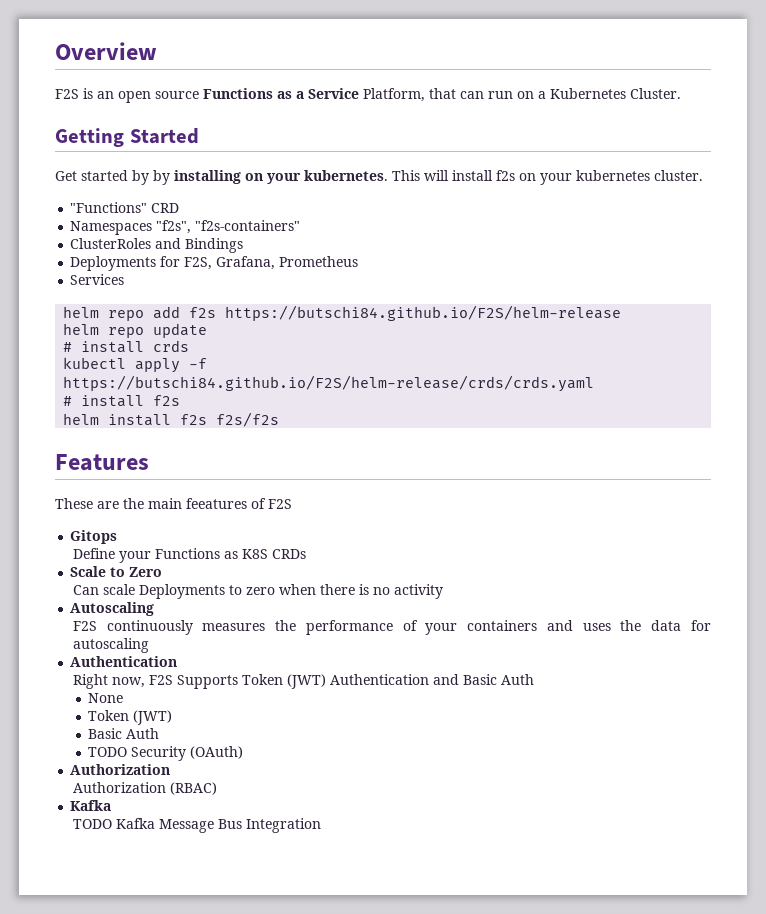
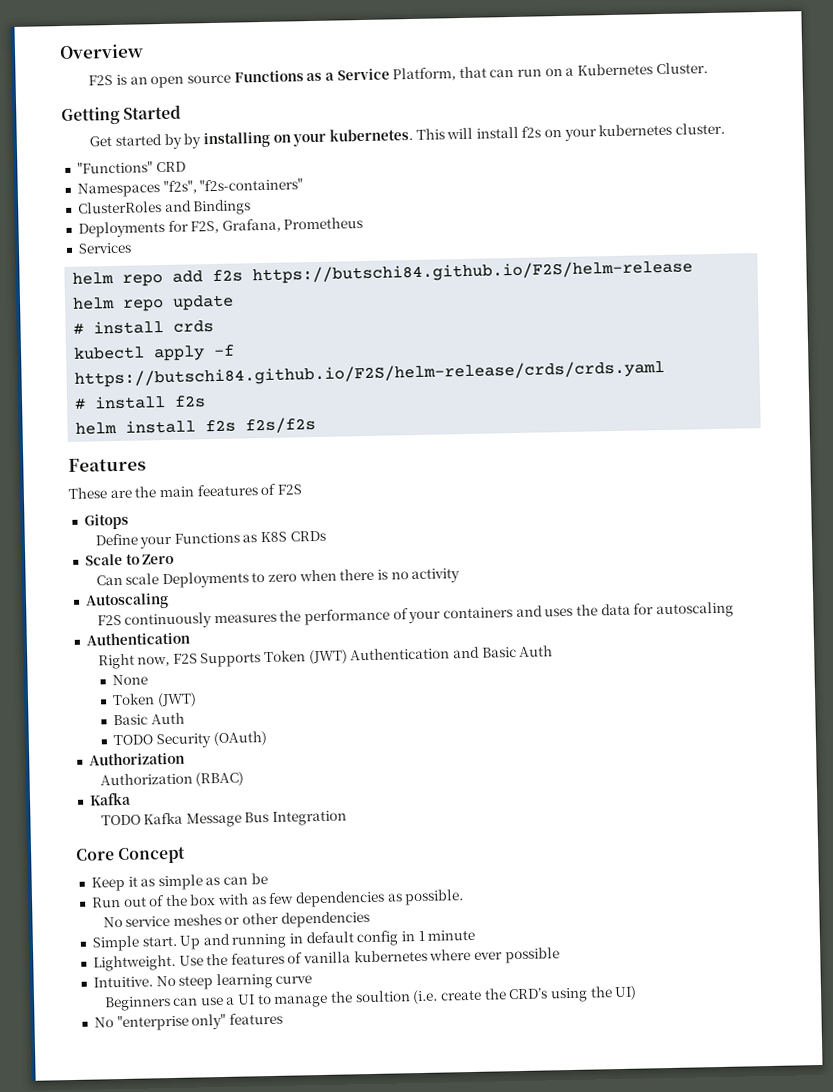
(321, 825) none -> [76,846,187,865] [90,873,268,892] [90,889,465,908] [102,911,370,928] [91,929,476,952] [92,947,560,972] [92,972,313,990] [103,985,638,1012] [93,1012,283,1032] // Core Concept // Keep it as simple as can be // Run out of the box with as few dependencies as possible. // No service meshes or other dependencies // Simple start. Up and running in default config in 1 minute // Lightweight. Use the features of vanilla kubernetes where ever possible // Intuitive. No steep learning curve // Beginners can use a UI to manage the soultion (i.e. create the CRD’s using the UI) // No "enterprise only" features

